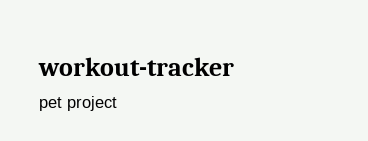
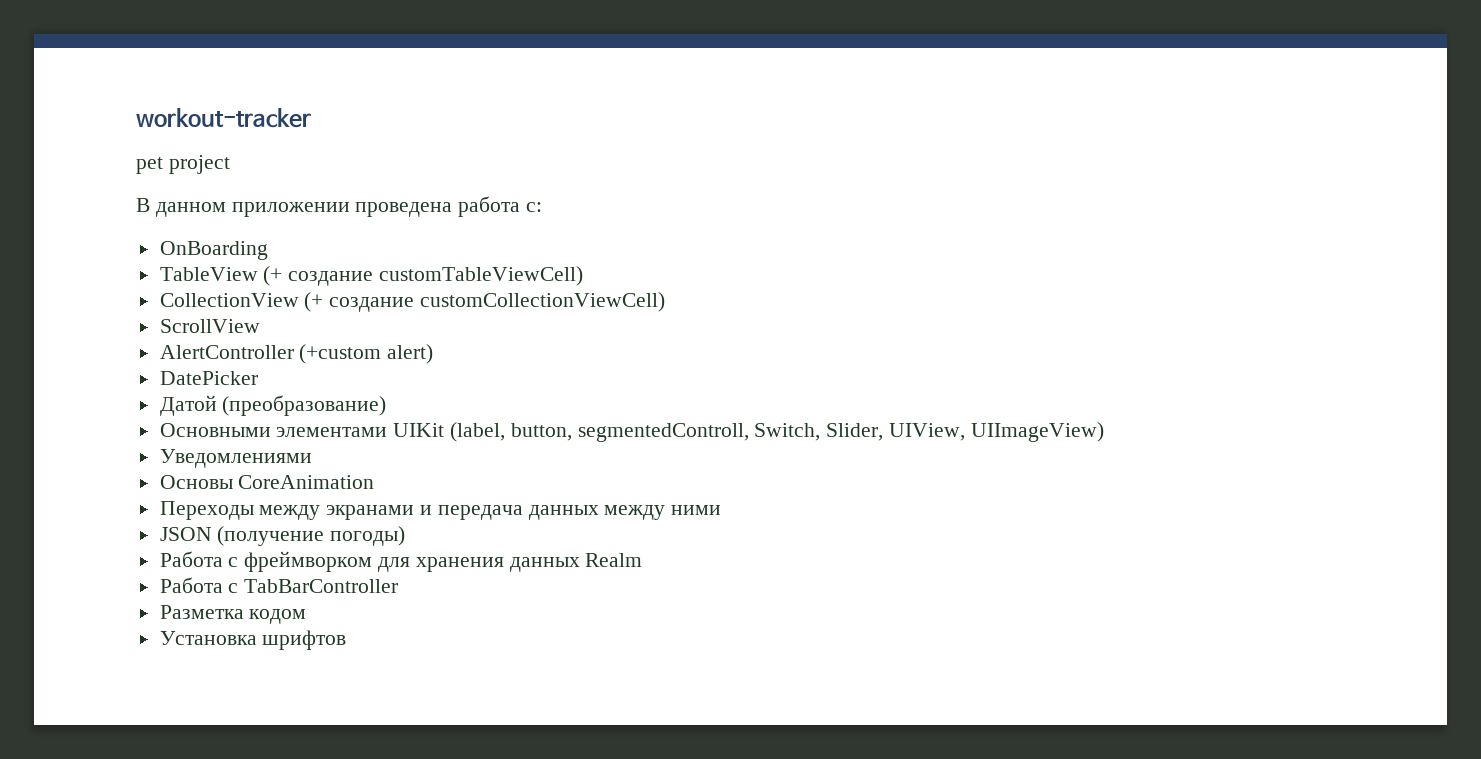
(117, 103) none -> [136,196,543,217] [159,241,268,260] [159,266,584,286] [159,292,666,312] [159,319,260,333] [159,344,434,364] [159,371,258,385] [159,395,387,416] [159,422,1104,442] [159,449,312,468] [159,475,375,489] [159,501,722,520] [159,526,406,546] [159,551,643,572] [159,577,399,593] [159,605,307,624] [159,630,347,650] // В данном приложении проведена работа с: // OnBoarding // TableView (+ создание customTableViewCell) // CollectionView (+ создание customCollectionViewCell) // ScrollView // AlertController (+custom alert) // DatePicker // Датой (преобразование) // Основными элементами UIKit (label, button, segmentedControll, Switch, Slider, UIView, UIImageView) // Уведомлениями // Основы CoreAnimation // Переходы между экранами и передача данных между ними // JSON (получение погоды) // Работа с фреймворком для хранения данных Realm // Работа с TabBarController // Разметка кодом // Установка шрифтов

